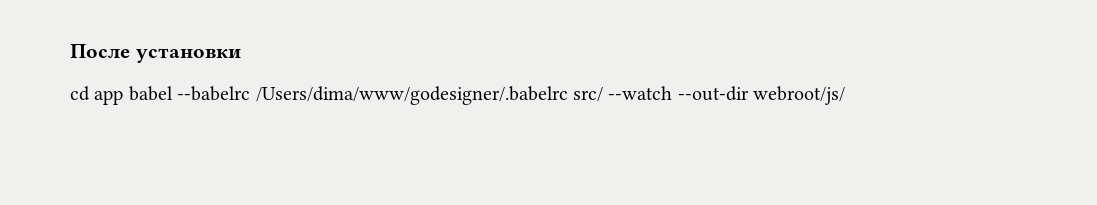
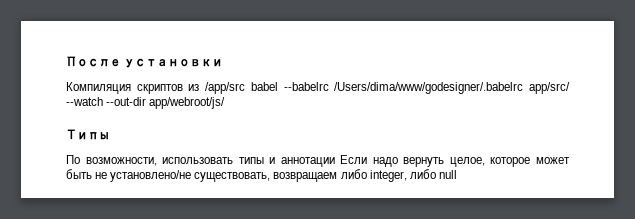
[70,86,124,105] cd app -> [66,82,246,94] Компиляция скриптов из /app/src
[573,87,603,102] src/ -> [529,82,570,94] app/src/
[753,86,846,105] webroot/js/ -> [149,97,226,109] [66,129,110,140] [66,155,570,167] [66,169,457,182] app/webroot/js/ // Типы // По возможности, использовать типы и аннотации Если надо вернуть целое, которое может быть не установлено/не существовать, возвращаем либо integer, либо null

